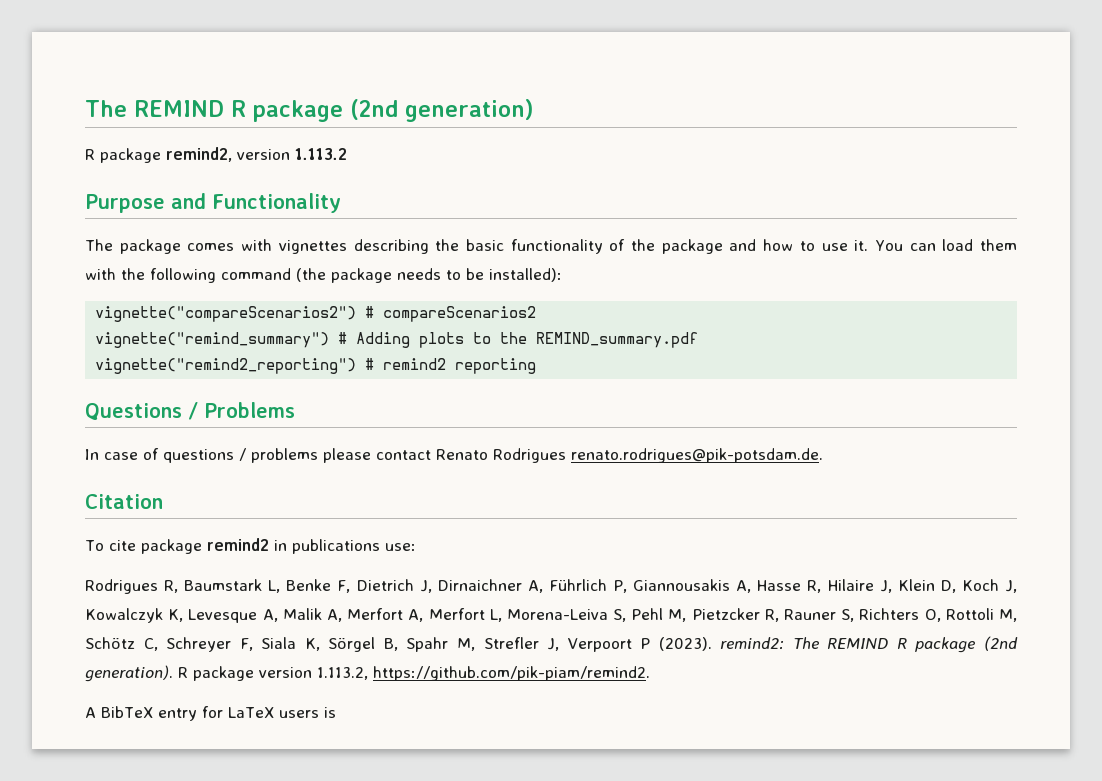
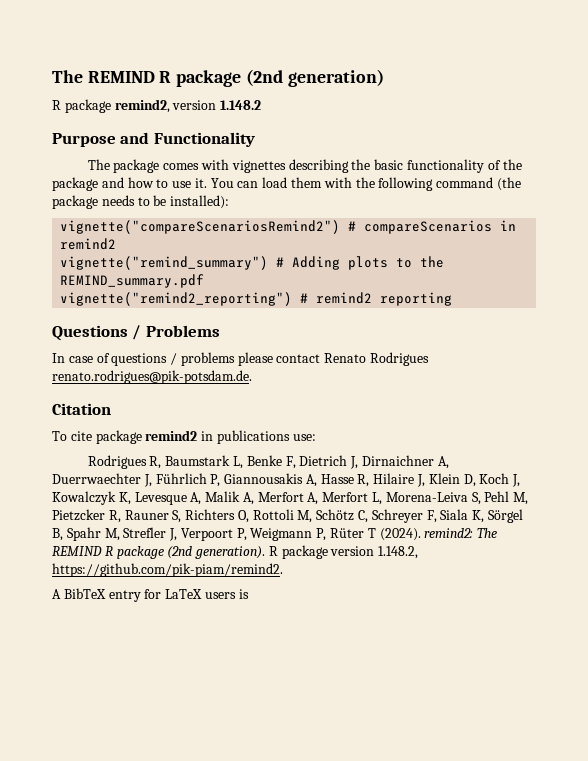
[295,148,347,160] 1.113.2 -> [220,100,262,110] 1.148.2
[95,306,537,322] vignette("compareScenarios2") # compareScenarios2 -> [60,220,517,234] [60,238,117,250] vignette("compareScenariosRemind2") # compareScenarios in remind2
(543, 586) none -> [52,473,152,487] Duerrwaechter J,
[640,637,712,651] P (2023). -> [236,528,421,541] P, Weigmann P, Rüter T (2024).
[317,667,368,680] 1.113.2, -> [378,546,419,559] 1.148.2,

